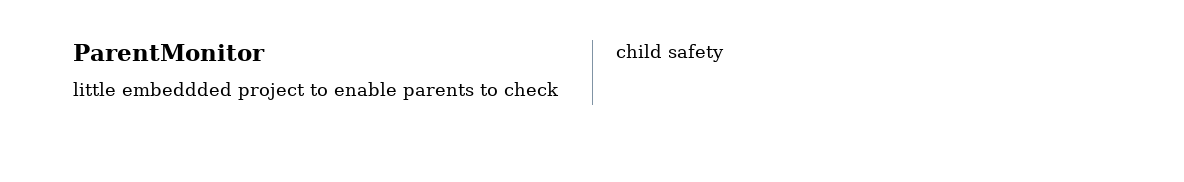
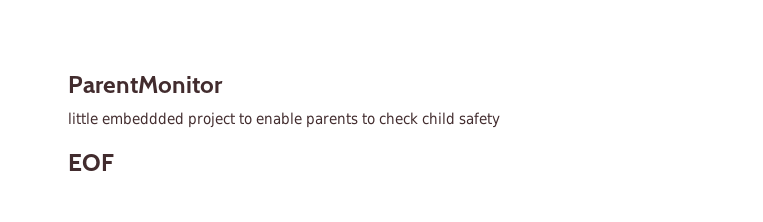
(724, 53) none -> [68,154,114,171] // EOF

